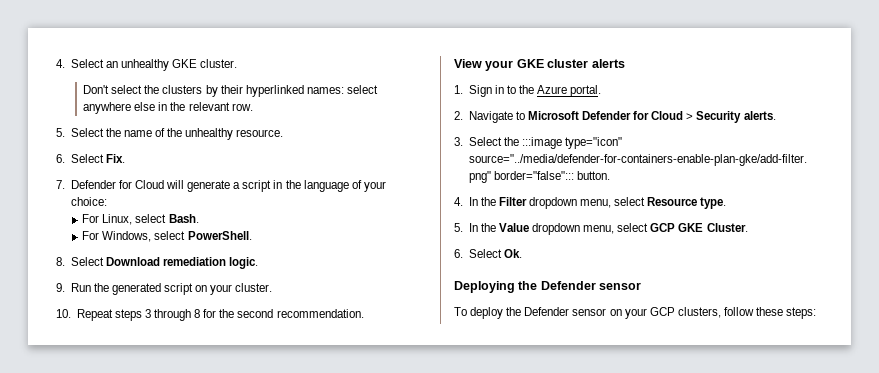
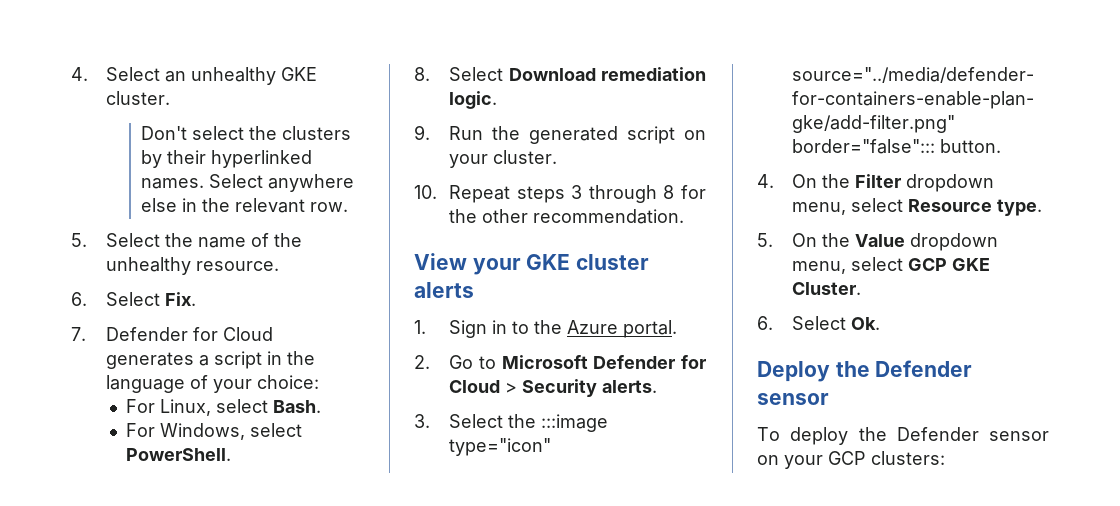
[306,85,378,94] names: select -> [141,174,264,189] names. Select
[166,180,231,192] will generate -> [106,352,195,369] generates
[237,309,274,318] second -> [482,209,529,223] other
[468,111,513,123] Navigate -> [449,355,474,369] Go
[468,197,478,206] In -> [792,174,818,188] On
[468,223,478,232] In -> [792,233,818,247] On
[454,281,515,293] Deploying -> [757,361,830,382] Deploy
[677,307,817,319] clusters, follow these steps: -> [871,451,945,465] clusters:

